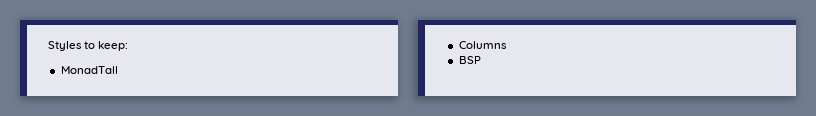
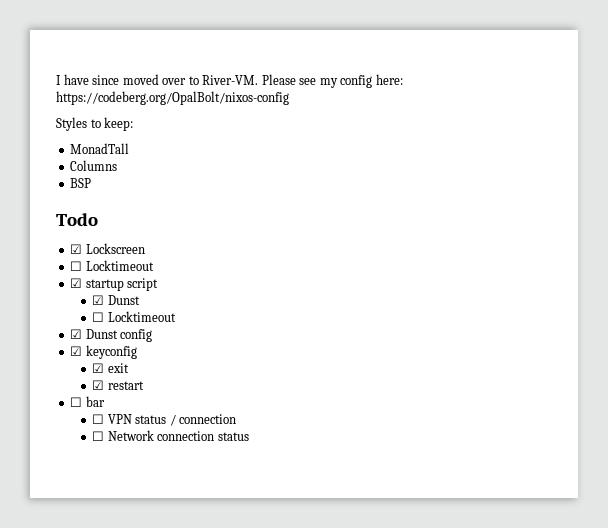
(48, 46) none -> [56,74,403,88] [56,91,289,105] I have since moved over to River-VM. Please see my config here: https://codeberg.org/OpalBolt/nixos-config //
(481, 60) none -> [56,213,98,226] [70,243,145,254] [70,260,154,271] [70,278,159,291] [92,295,140,305] [92,311,176,322] [70,329,153,342] [70,345,137,359] [92,363,129,373] [92,380,144,390] [70,396,105,407] [92,414,237,426] [92,430,249,441] // Todo // ☑ Lockscreen // ☐ Locktimeout // ☑ startup script // ☑ Dunst // ☐ Locktimeout // ☑ Dunst config // ☑ keyconfig // ☑ exit // ☑ restart // ☐ bar // ☐ VPN status / connection // ☐ Network connection status

